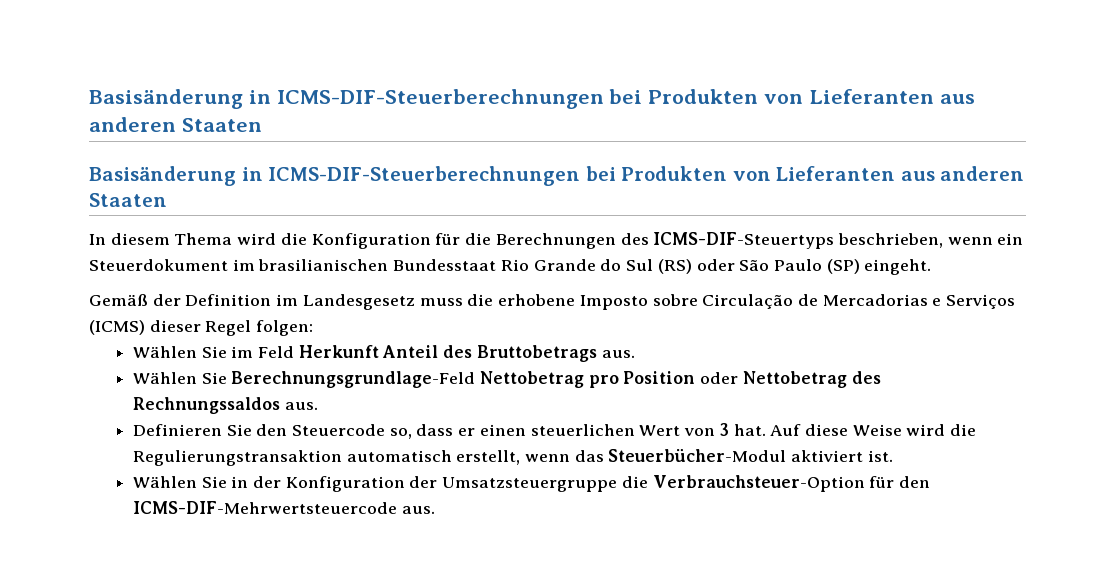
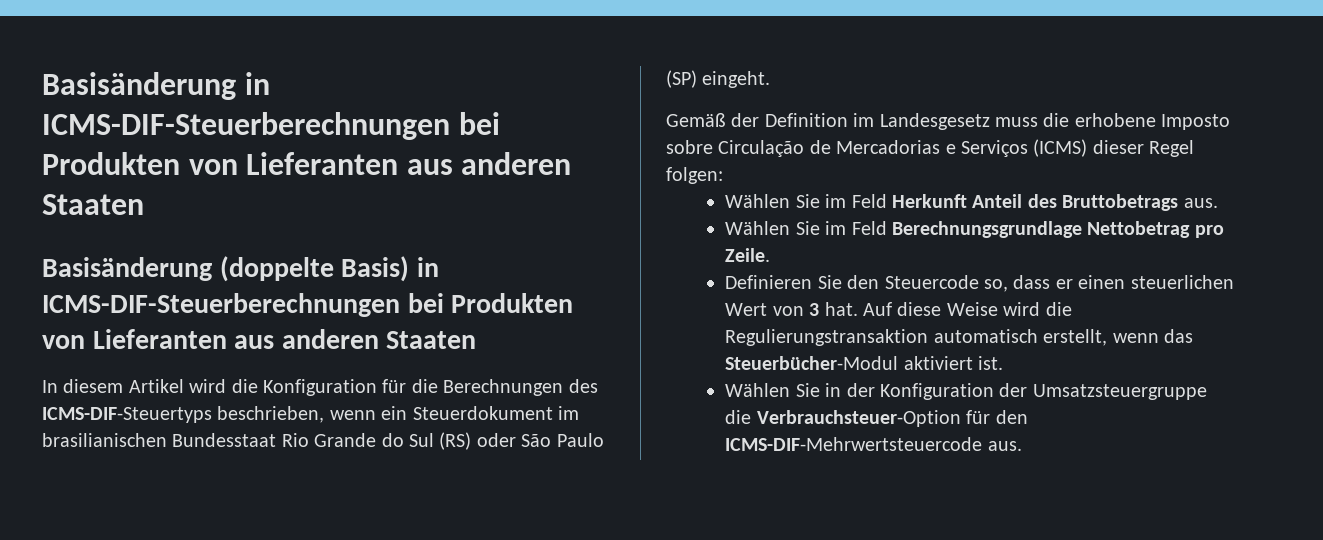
(236, 176) none -> [219,256,410,282] (doppelte Basis)
[174,233,233,245] Thema -> [128,379,184,393] Artikel
[231,371,881,388] [132,397,318,414] Berechnungsgrundlage-Feld Nettobetrag pro Position oder Nettobetrag des Rechnungssaldos aus. -> [825,221,1224,238] [725,248,771,262] im Feld Berechnungsgrundlage Nettobetrag pro Zeile.

